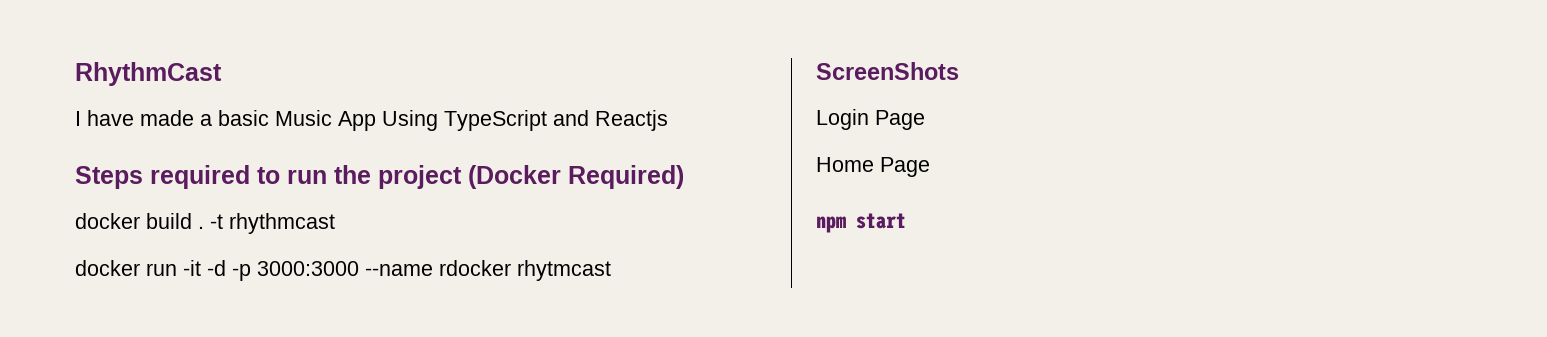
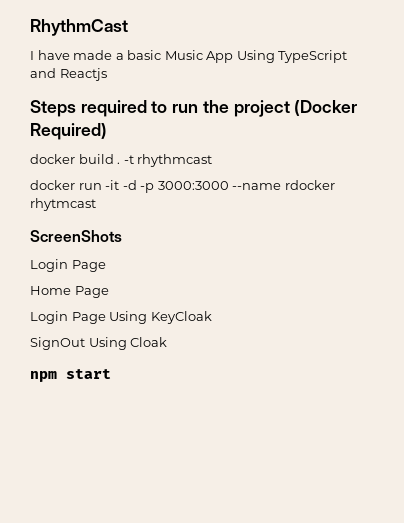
(930, 167) none -> [30,311,212,324] [30,337,168,350] // Login Page Using KeyCloak // SignOut Using Cloak

